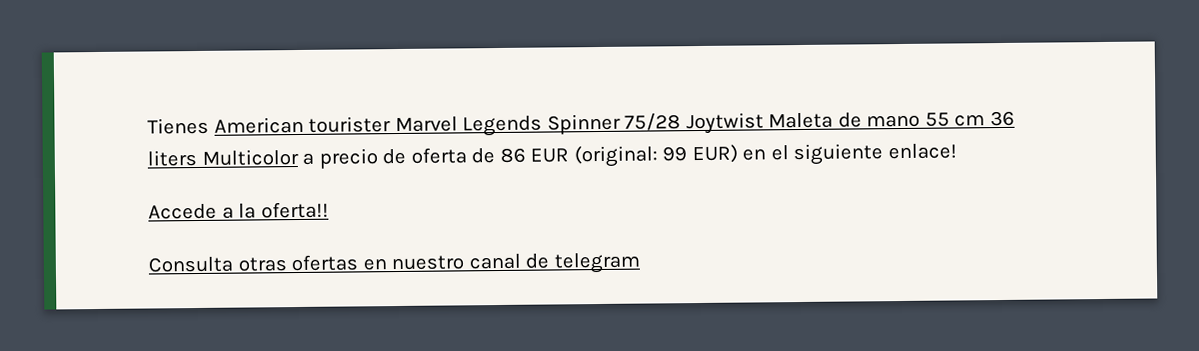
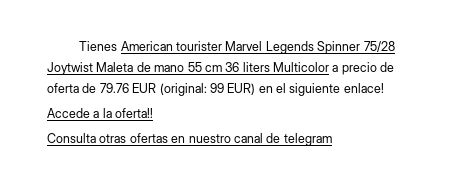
[499,147,526,163] 86 -> [99,83,129,93] 79.76

